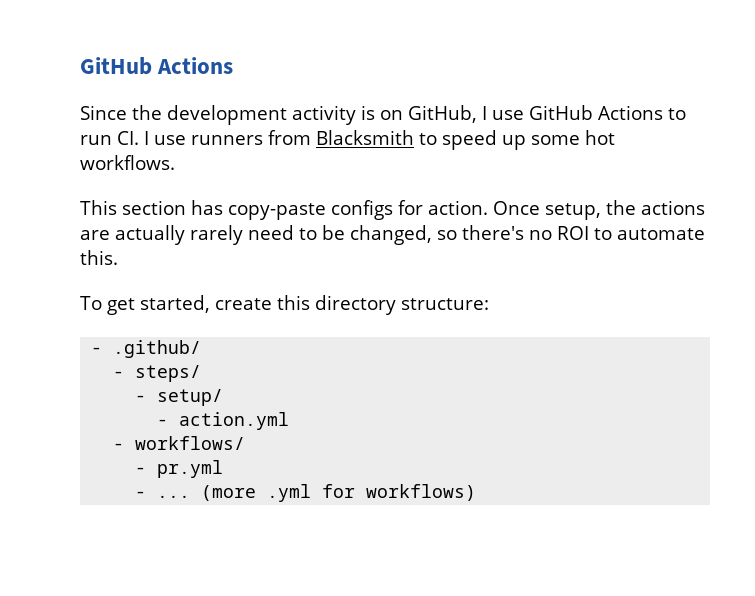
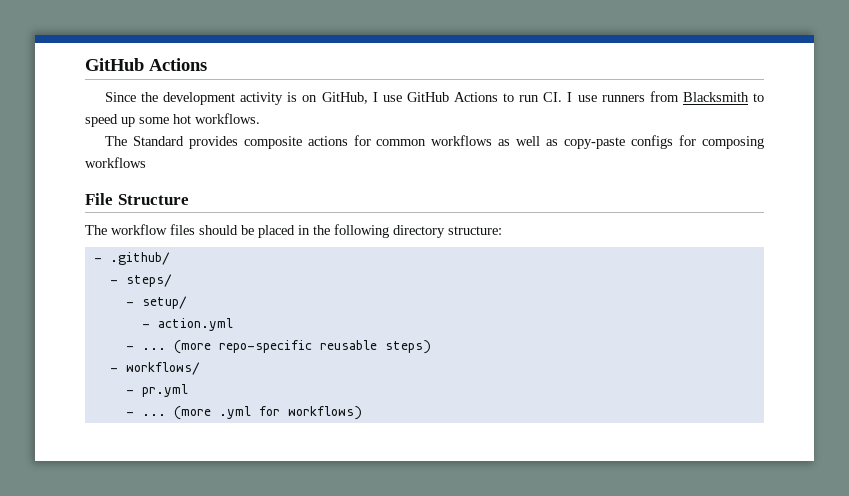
[80,200,705,220] [80,225,705,245] [80,250,118,265] [80,295,310,315] This section has copy-paste configs for action. Once setup, the actions are actually rarely need to be changed, so there's no ROI to automate this. // To get started, create this -> [104,135,764,149] [85,157,146,168] [85,193,189,205] [85,224,389,238] The Standard provides composite actions for common workflows as well as copy-paste configs for composing workflows // File Structure // The workflow files should be placed in the following
(290, 421) none -> [125,340,431,354] // - ... (more repo-specific reusable steps)

